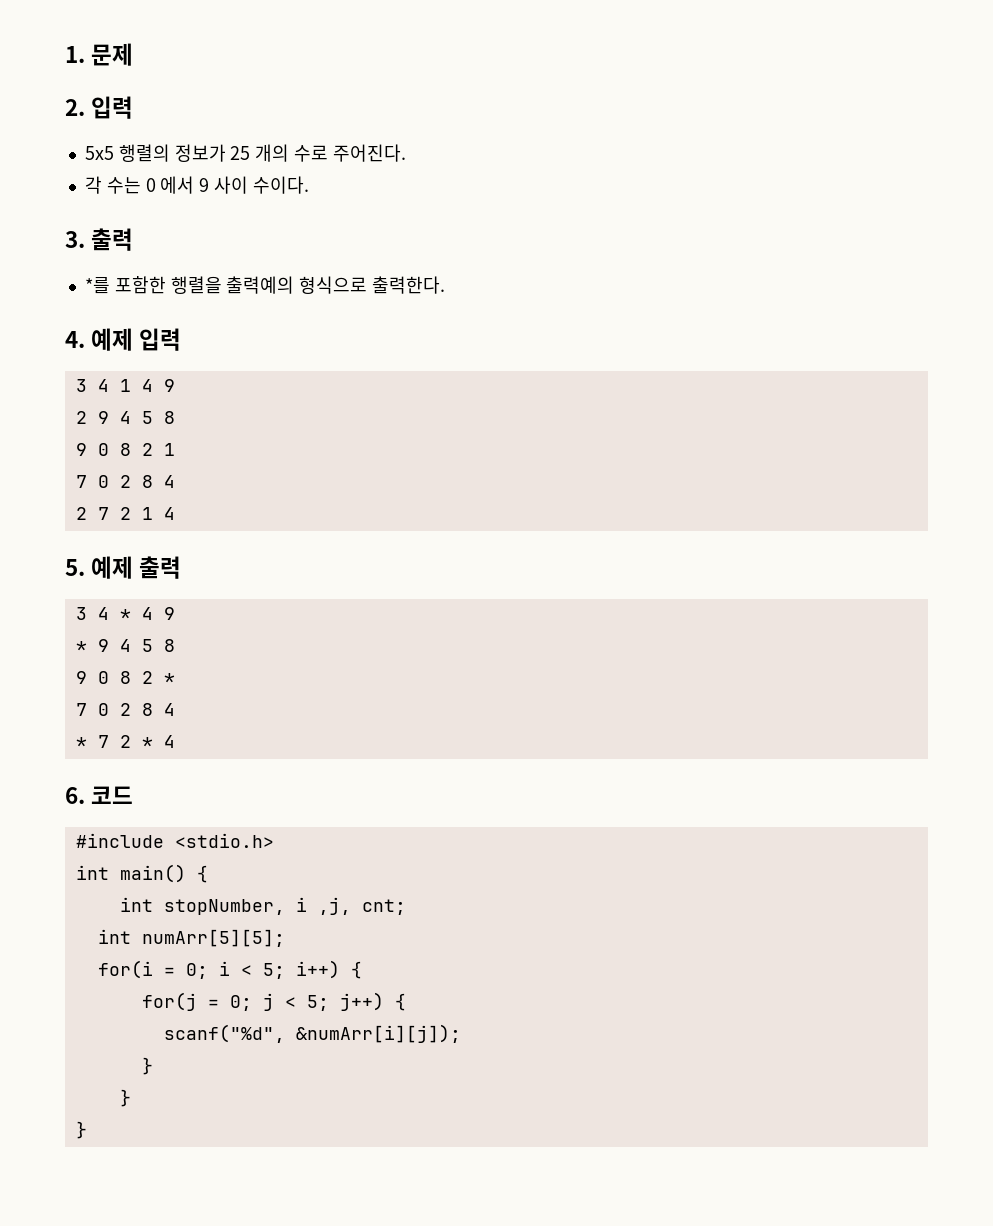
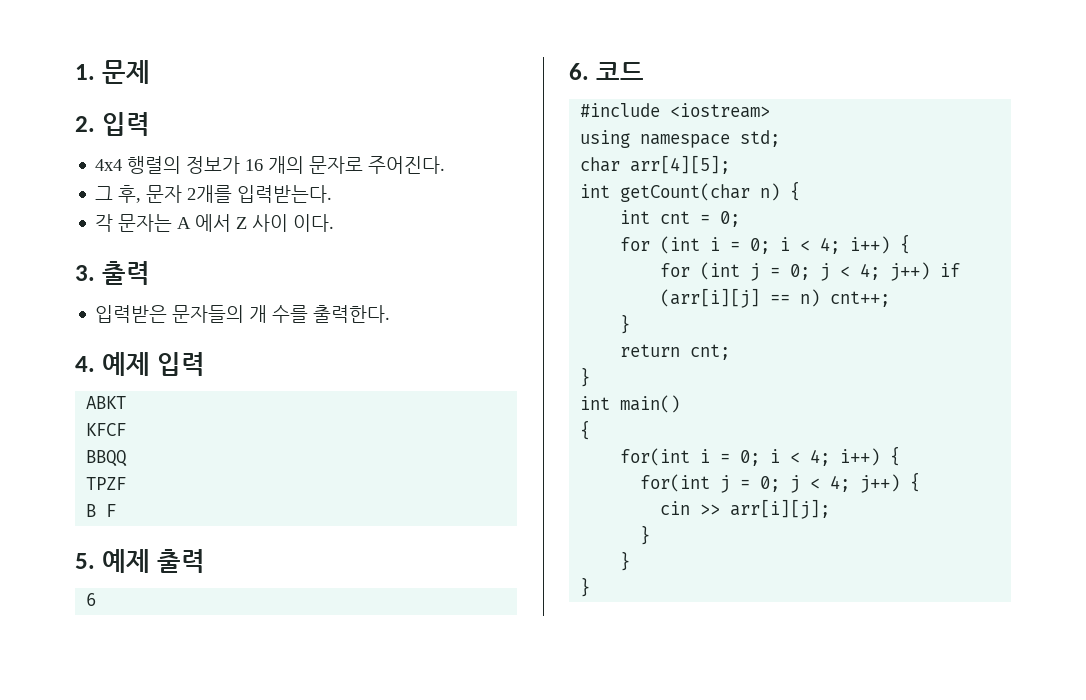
[84,146,114,160] 5x5 -> [95,159,123,171] 4x4
[230,144,406,162] [84,176,309,194] [65,228,134,251] [84,276,446,294] [65,328,182,351] [75,379,175,392] [75,411,175,424] [75,443,175,456] [75,475,175,488] [75,507,175,520] [65,556,182,579] [75,607,175,620] [75,639,175,652] [75,671,175,684] [75,703,175,716] [75,735,175,748] [65,786,134,804] [75,833,274,848] [75,864,186,883] 25 개의 수로 주어진다. // 각 수는 0 에서 9 사이 수이다. // 3. 출력 // *를 포함한 행렬을 출력예의 형식으로 출력한다. // 4. 예제 입력 // 3 4 1 4 9 // 2 9 4 5 8 // 9 0 8 2 1 // 7 0 2 8 4 // 2 7 2 1 4 // 5. 예제 출력 // 3 4 * 4 9 // * 9 4 5 8 // 9 0 8 2 * // 7 0 2 8 4 // * 7 2 * 4 // 6. 코드 // #include <stdio.h> // int main() -> [245,156,446,174] [95,185,333,203] [95,214,335,232] [75,261,150,285] [95,305,391,323] [75,352,205,376] [86,396,127,409] [86,423,127,436] [86,450,128,467] [86,477,127,490] [86,504,117,517] [75,549,205,573] [86,593,97,606] [569,62,644,80] [580,103,771,118] [580,130,781,148] [580,155,731,174] [580,183,781,202] 16 개의 문자로 주어진다. // 그 후, 문자 2개를 입력받는다. // 각 문자는 A 에서 Z 사이 이다. // 3. 출력 // 입력받은 문자들의 개 수를 출력한다. // 4. 예제 입력 // ABKT // KFCF // BBQQ // TPZF // B F // 5. 예제 출력 // 6 // 6. 코드 // #include <iostream> // using namespace std; // char arr[4][5]; // int getCount(char n)
[163,897,406,915] [97,929,285,947] [97,960,362,979] [141,992,329,1011] stopNumber, i ,j, cnt; // int numArr[5][5]; // for(i = 0; i < 5; i++) { // for(j = 0; j < 5; -> [660,211,741,227] [620,234,911,254] [660,262,961,281] [660,288,891,308] [620,314,631,334] [620,344,731,360] [580,367,591,387] [580,395,681,413] [580,420,591,440] [620,446,901,466] [640,474,851,493] cnt = 0; // for (int i = 0; i < 4; i++) { // for (int j = 0; j < 4; j++) if (arr[i][j] == n) cnt++; // } // return cnt; // } // int main() // { // for(int i = 0; i < 4; i++) { // for(int j = 0; j < 4;
[163,1024,461,1043] scanf("%d", &numArr[i][j]); -> [660,499,831,519] cin >> arr[i][j];

